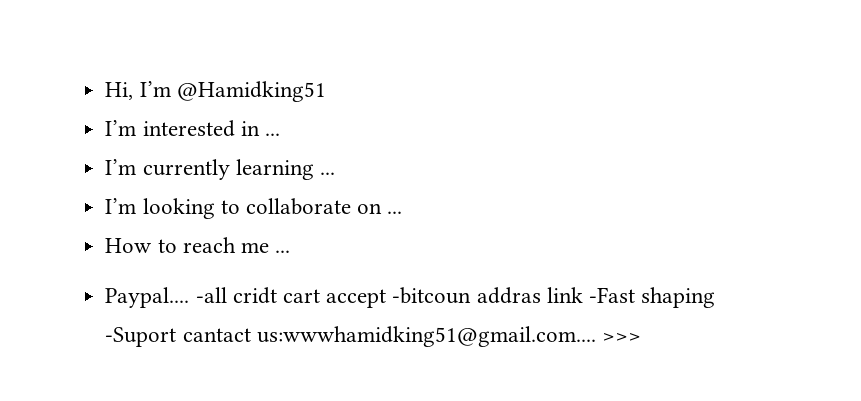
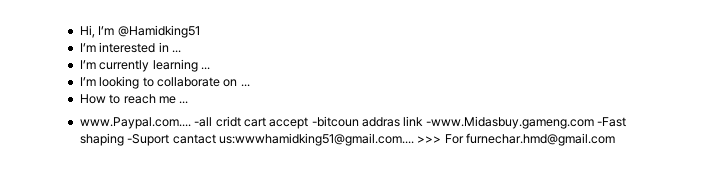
[105,287,190,308] Paypal.... -> [79,117,191,129] www.Paypal.com....
(583, 295) none -> [425,116,594,129] -www.Midasbuy.gameng.com
(641, 337) none -> [444,133,615,146] For furnechar.hmd@gmail.com

